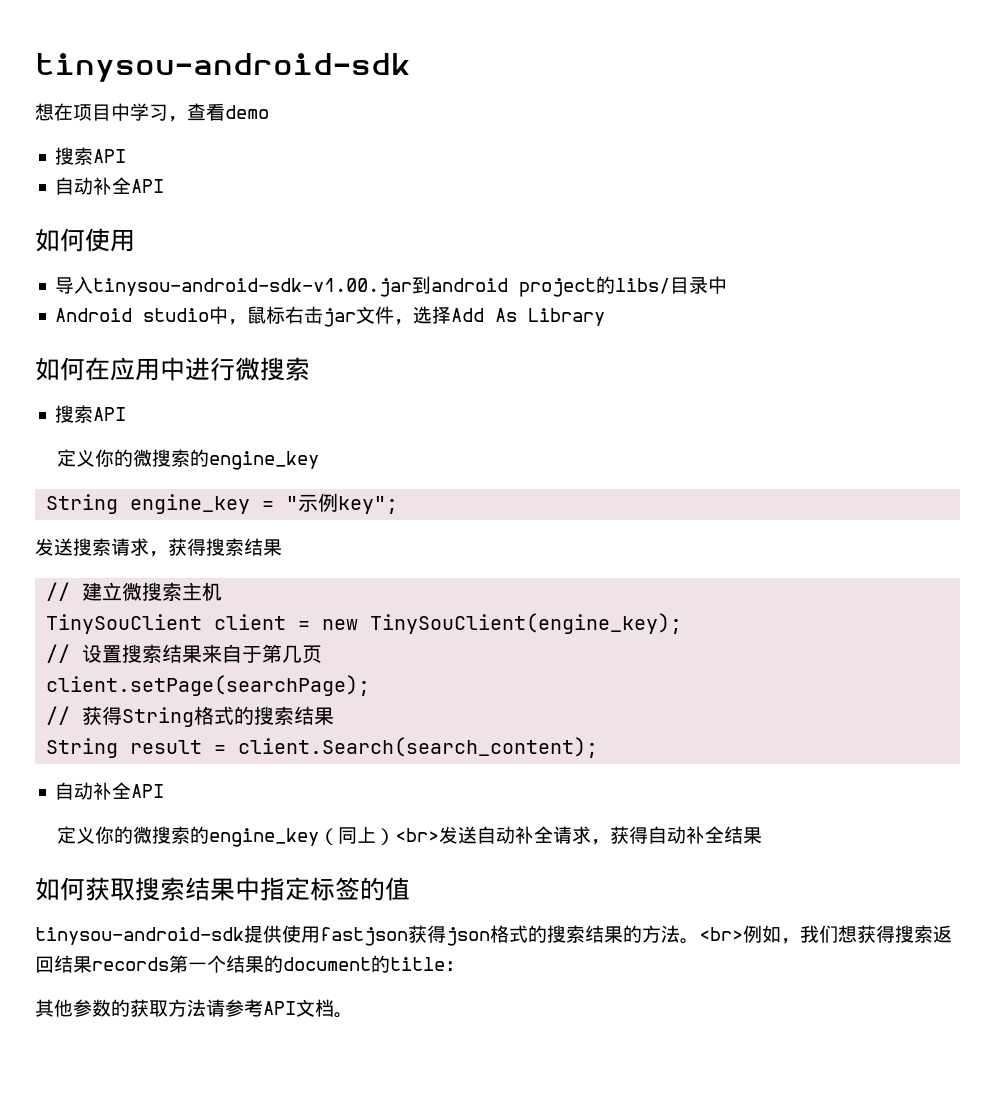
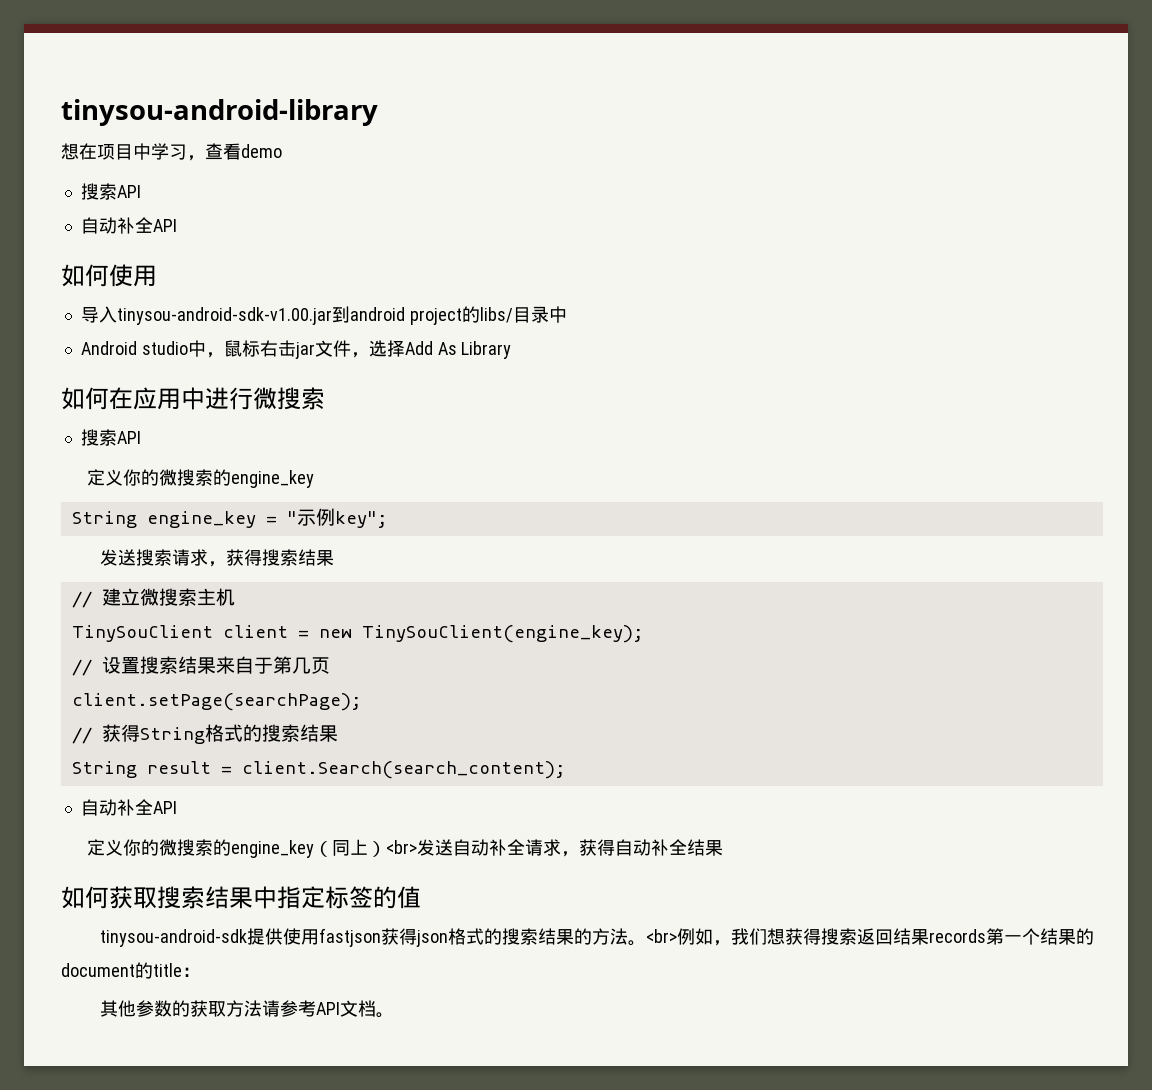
[35,53,411,82] tinysou-android-sdk -> [61,99,378,126] tinysou-android-library

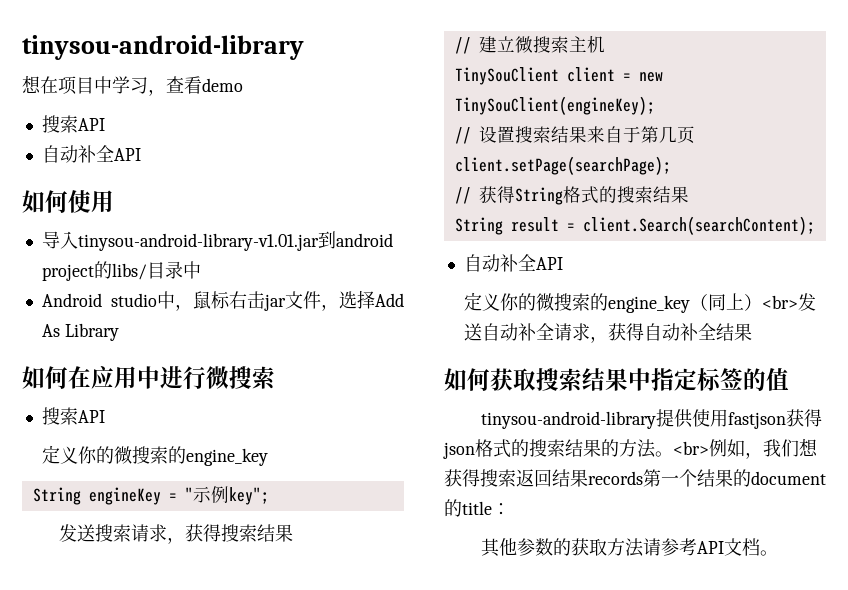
[116,307,332,325] tinysou-android-sdk-v1.00.jar -> [77,233,319,251] tinysou-android-library-v1.01.jar
[146,511,256,528] engine_key -> [88,487,161,505] engineKey
[361,625,643,643] TinySouClient(engine_key); -> [454,96,655,115] TinySouClient(engineKey);
[241,761,565,779] client.Search(search_content); -> [582,216,815,235] client.Search(searchContent);
[100,929,248,947] tinysou-android-sdk -> [480,411,656,429] tinysou-android-library

